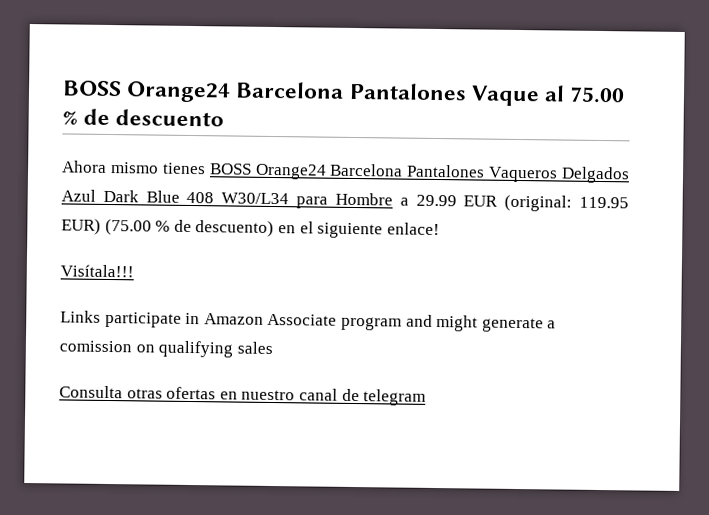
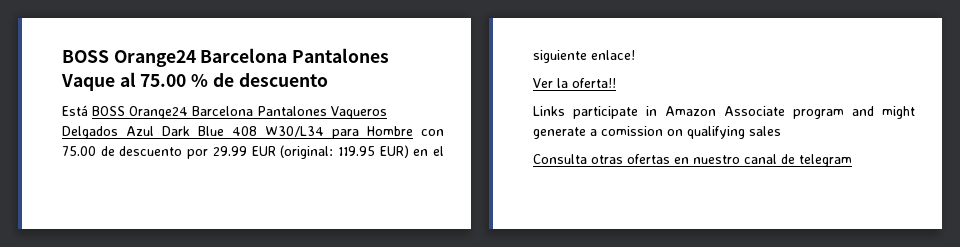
[62,160,206,175] Ahora mismo tienes -> [62,105,88,116] Está
[399,197,409,206] a -> [421,129,444,136] [62,146,209,159] con 75.00 de descuento por
[104,218,275,238] (75.00 % de descuento) -> (409, 151) none
[60,264,134,278] Visítala!!! -> [533,78,616,88] Ver la oferta!!

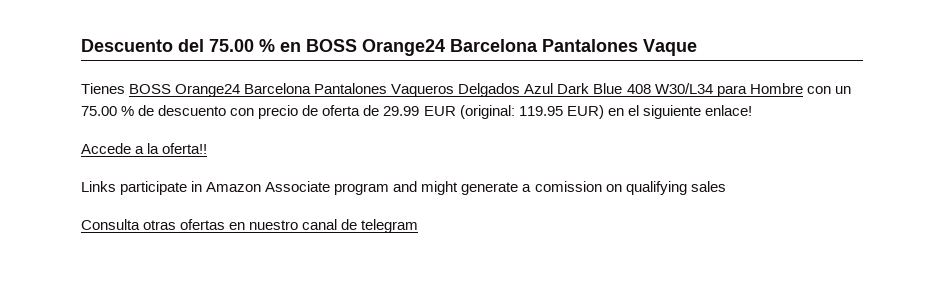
(62, 56) none -> [81,39,301,52] Descuento del 75.00 % en
[119,72,328,87] [62,105,88,116] al 75.00 % de descuento // Está -> [81,83,125,94] // Tienes
[62,146,209,159] 75.00 de descuento por -> [834,86,851,94] [81,105,380,119] un 75.00 % de descuento con precio de oferta de
[533,78,553,88] Ver -> [81,143,145,154] Accede a

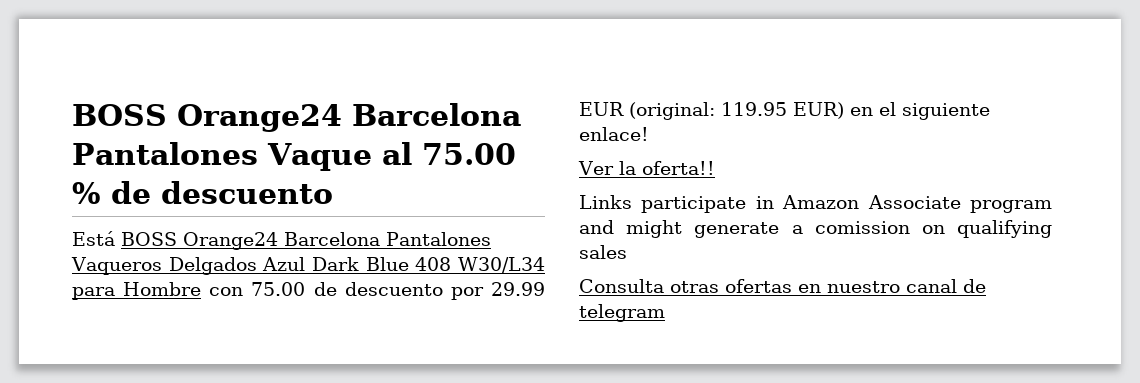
[81,39,301,52] Descuento del 75.00 % en -> (72, 115) none
[81,83,125,94] // Tienes -> [381,142,516,165] [72,181,333,204] [72,231,115,246] al 75.00 % de descuento // Está
[834,86,851,94] [81,105,380,119] un 75.00 % de descuento con precio de oferta de -> [251,282,484,300] 75.00 de descuento por
[81,143,145,154] Accede a -> [578,161,614,175] Ver

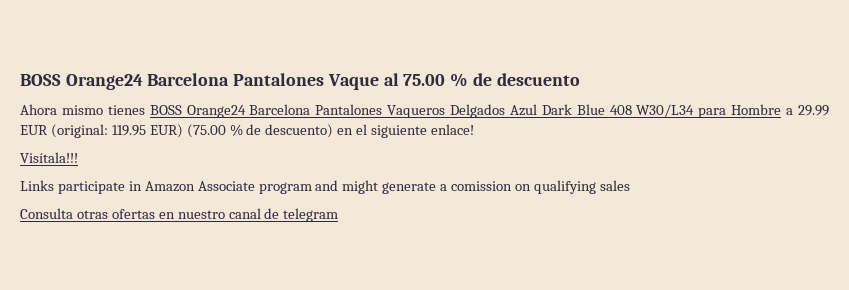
[72,231,115,246] Está -> [20,104,145,115] Ahora mismo tienes
[209,282,484,300] con 75.00 de descuento por -> [786,108,794,115] a
(844, 110) none -> [186,124,334,138] (75.00 % de descuento)
[578,161,715,175] Ver la oferta!! -> [20,152,78,163] Visítala!!!

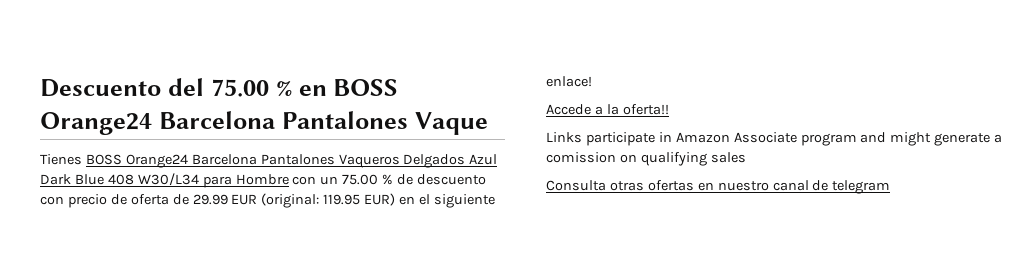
(20, 80) none -> [40,78,327,97] Descuento del 75.00 % en
[383,73,580,87] [20,104,145,115] al 75.00 % de descuento // Ahora mismo tienes -> [40,154,82,165] // Tienes
[786,108,794,115] a -> [292,174,487,185] [40,194,189,208] con un 75.00 % de descuento con precio de oferta de
[186,124,334,138] (75.00 % de descuento) -> (396, 199) none
[20,152,78,163] Visítala!!! -> [546,104,669,115] Accede a la oferta!!

